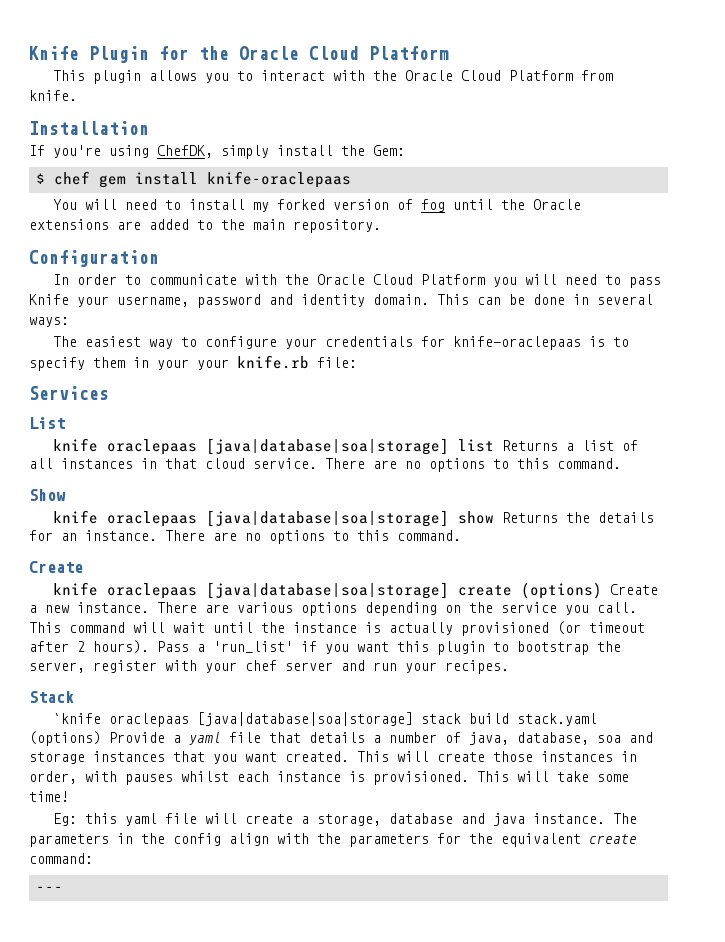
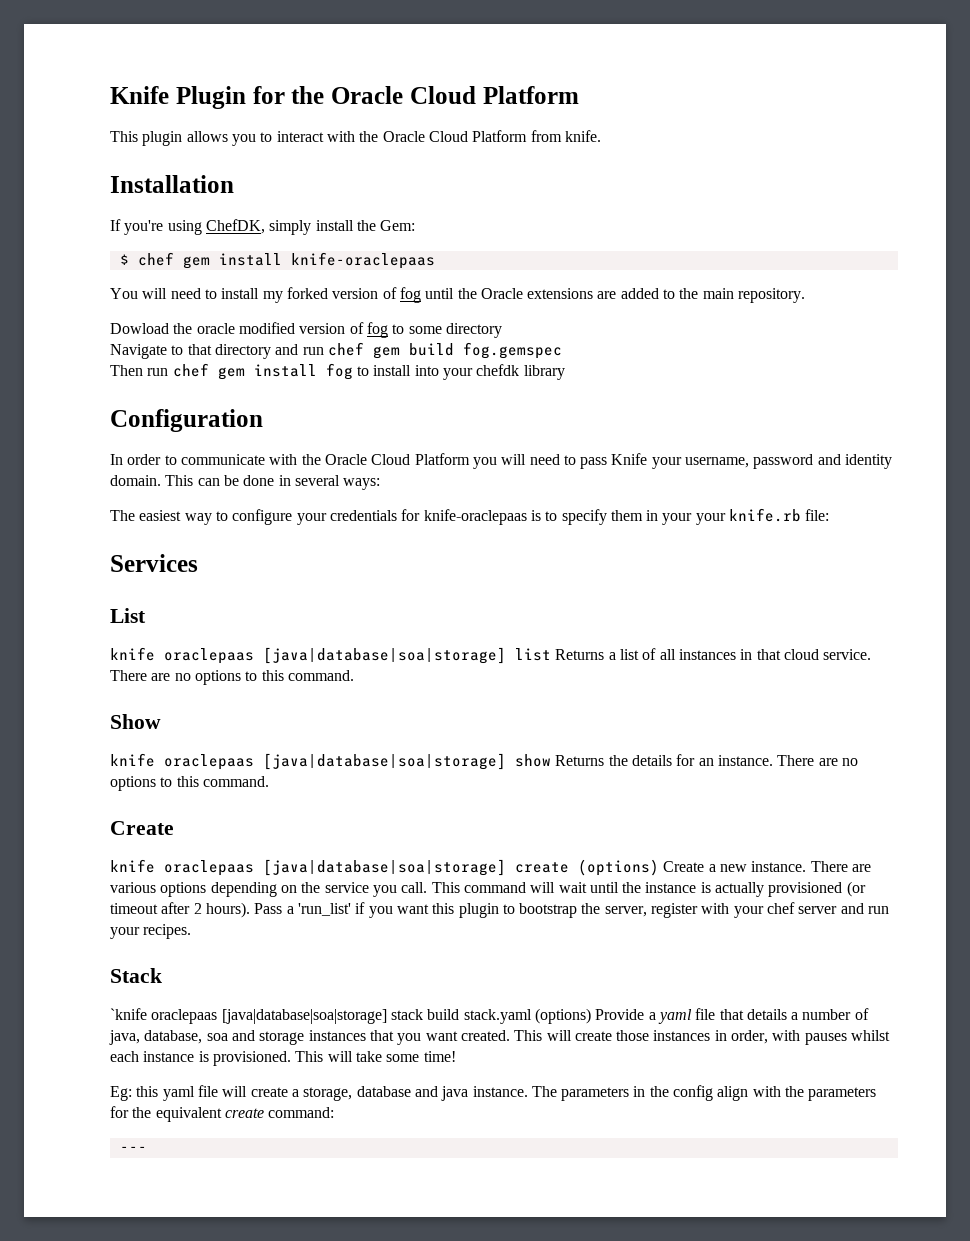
(381, 226) none -> [110,322,502,338] [110,342,562,359] [110,363,565,380] // Dowload the oracle modified version of fog to some directory // Navigate to that directory and run chef gem build fog.gemspec // Then run chef gem install fog to install into your chefdk library

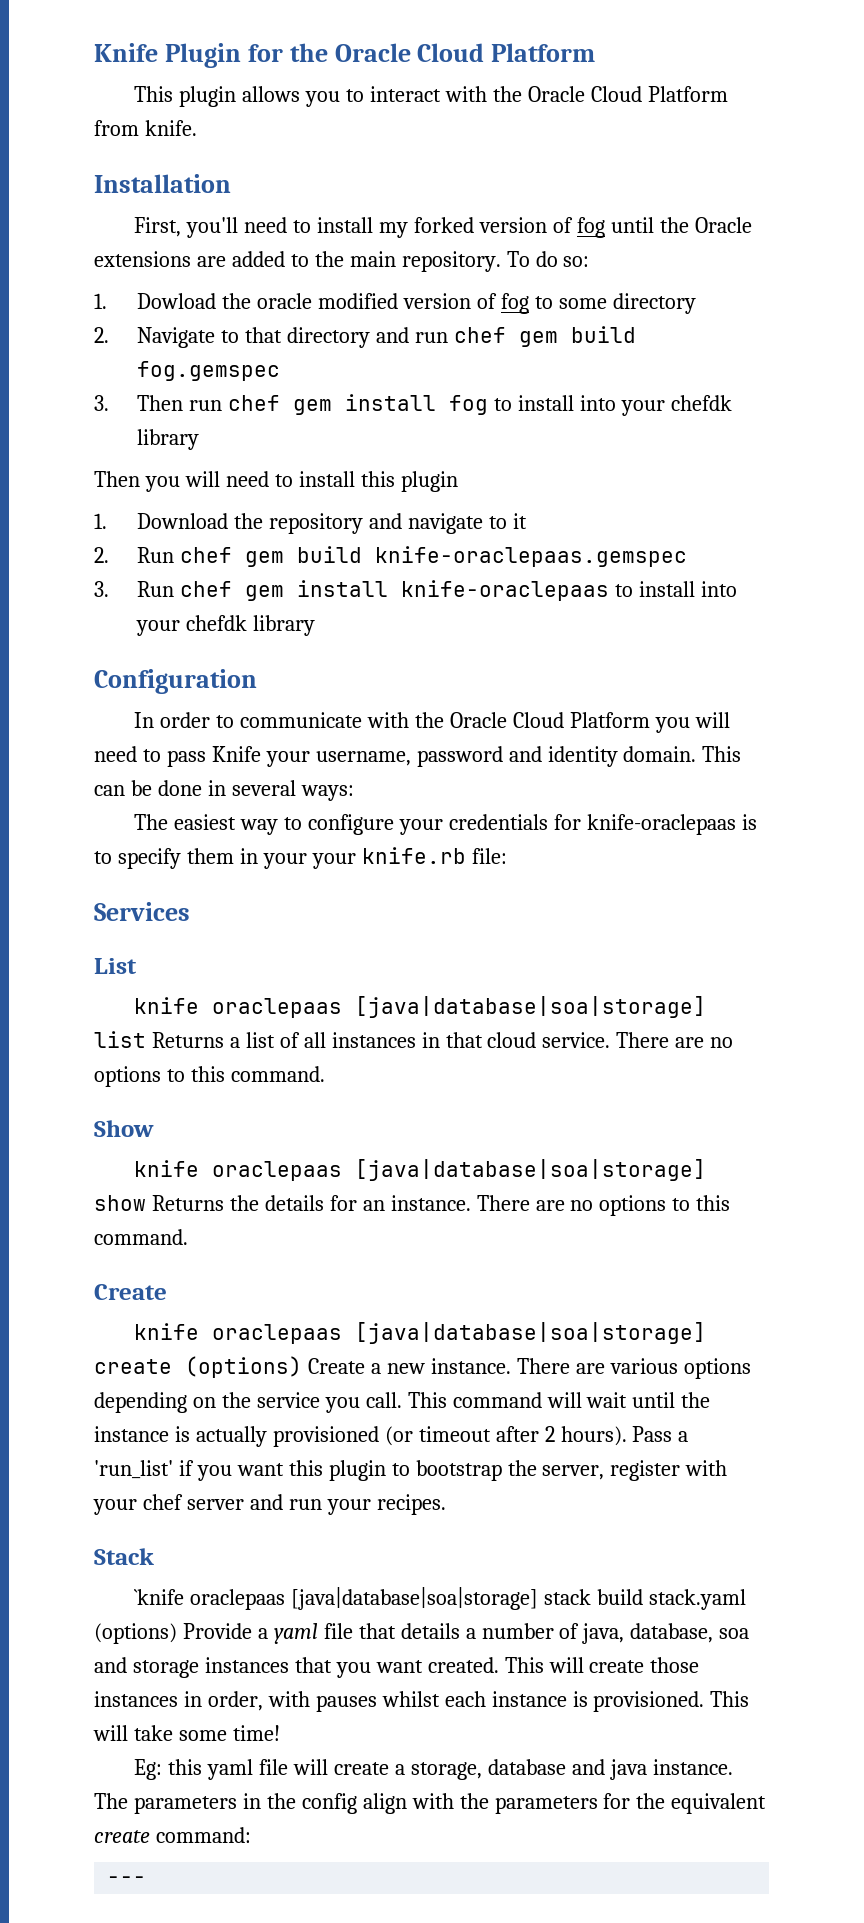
[110,219,416,235] [119,252,435,269] [110,288,168,299] If you're using ChefDK, simply install the Gem: // $ chef gem install knife-oraclepaas // You will -> [134,217,239,238] First, you'll
(806, 295) // -> [506,251,590,267] [94,293,107,309] To do so: // 1.
(502, 330) none -> [94,327,109,343] 2.
(562, 350) none -> [94,395,109,411] 3.
(565, 372) none -> [94,471,458,492] [94,513,527,534] [94,546,688,567] [94,580,737,601] [136,615,316,636] // Then you will need to install this plugin // 1. Download the repository and navigate to it // 2. Run chef gem build knife-oraclepaas.gemspec // 3. Run chef gem install knife-oraclepaas to install into your chefdk library

